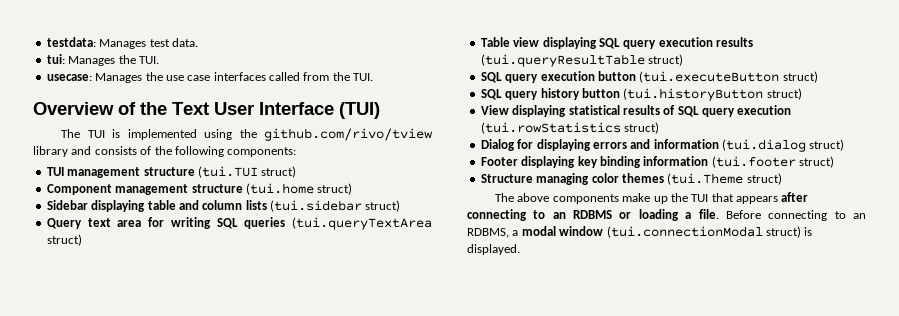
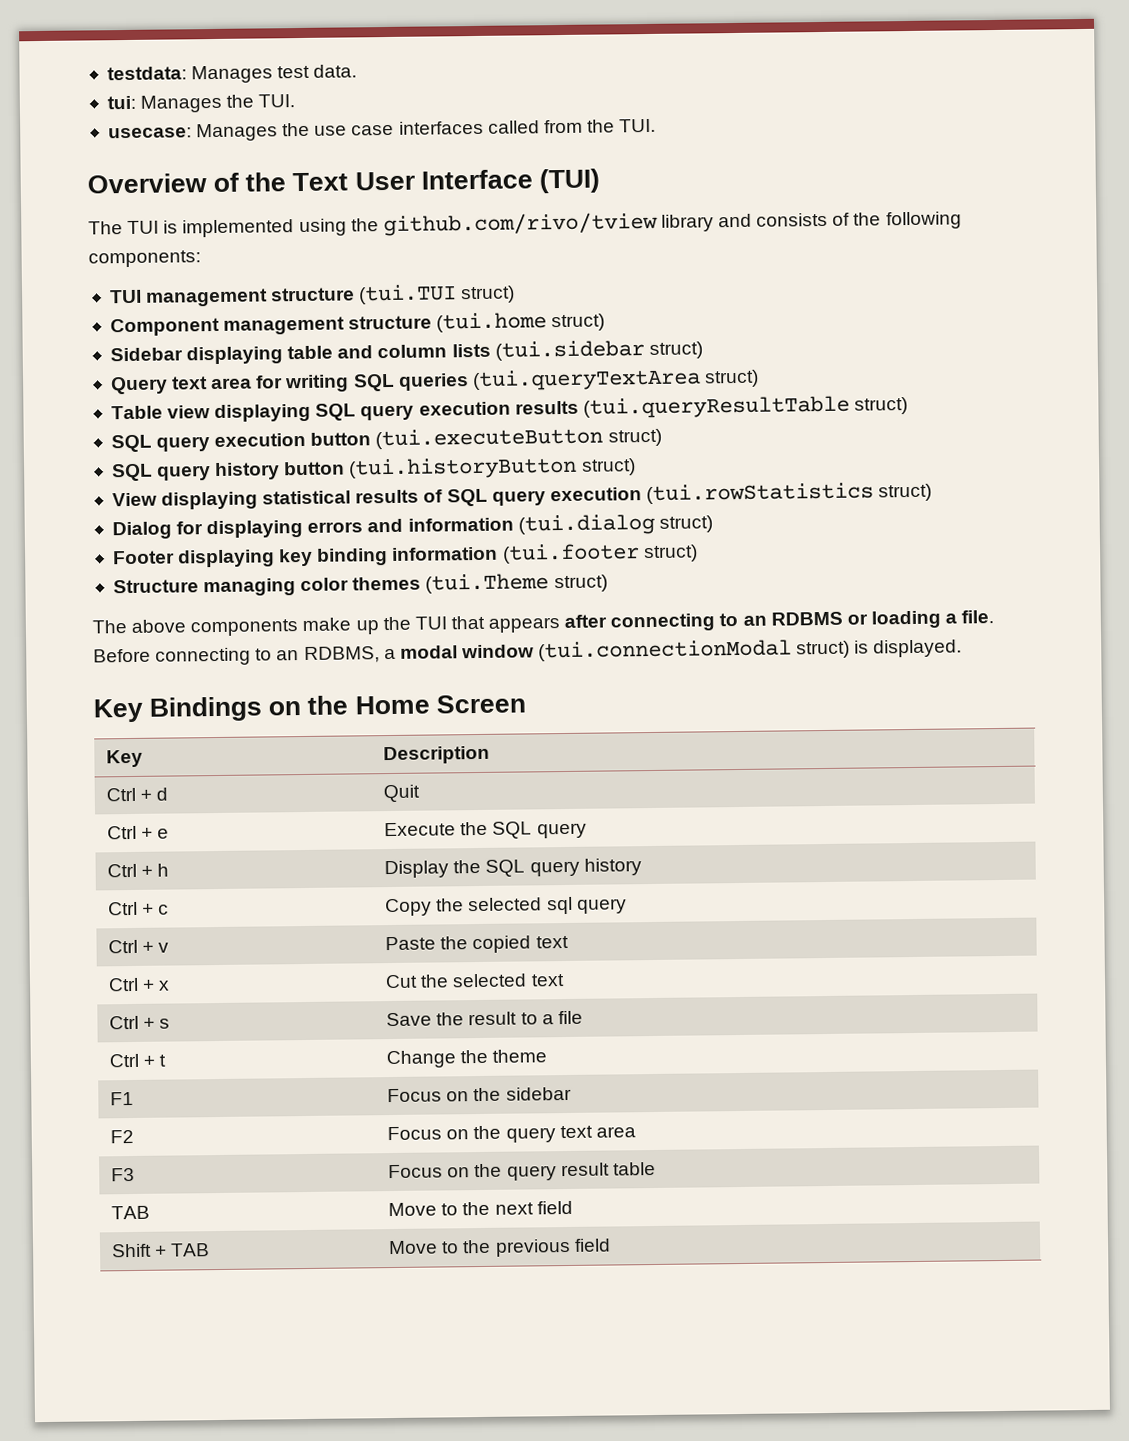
(520, 249) none -> [93,694,526,723] [106,749,144,768] [383,745,491,765] [106,787,169,802] [383,784,421,803] [107,825,170,840] [384,821,587,839] [107,863,170,878] [384,858,642,879] [108,901,170,916] [385,896,627,917] [108,939,170,954] [385,935,569,954] [108,977,171,992] [385,973,565,989] [109,1015,171,1030] [386,1010,583,1027] [109,1053,167,1068] [386,1049,548,1069] [110,1091,135,1106] [387,1086,572,1103] [110,1129,135,1144] [387,1125,636,1143] [111,1167,136,1182] [388,1161,656,1181] [111,1205,151,1220] [388,1200,573,1217] [112,1243,211,1258] [388,1238,611,1257] // Key Bindings on the Home Screen // Key | Description // Ctrl + d | Quit // Ctrl + e | Execute the SQL query // Ctrl + h | Display the SQL query history // Ctrl + c | Copy the selected sql query // Ctrl + v | Paste the copied text // Ctrl + x | Cut the selected text // Ctrl + s | Save the result to a file // Ctrl + t | Change the theme // F1 | Focus on the sidebar // F2 | Focus on the query text area // F3 | Focus on the query result table // TAB | Move to the next field // Shift + TAB | Move to the previous field

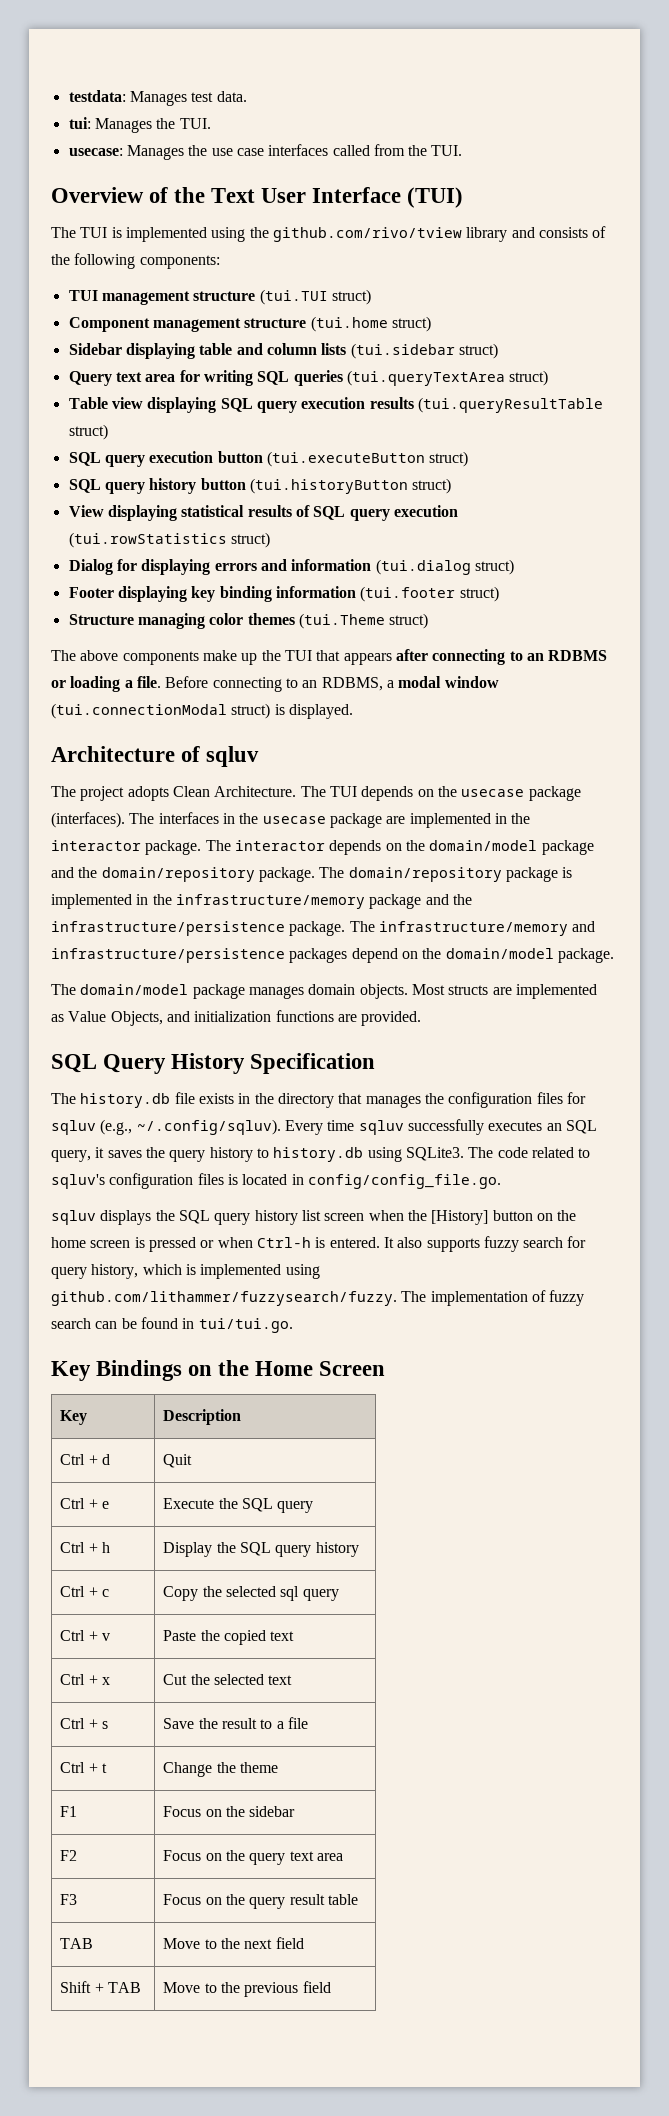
(963, 648) none -> [51,746,260,767] [51,786,581,801] [51,812,531,828] [51,840,594,855] [51,867,573,882] [51,894,472,909] [51,921,596,936] [51,948,614,963] [51,984,597,999] [51,1010,422,1026] [51,1053,376,1074] [51,1092,586,1108] [51,1119,597,1135] [51,1147,591,1162] [51,1173,501,1189] [51,1210,577,1225] [51,1236,587,1252] [51,1264,320,1279] [51,1290,585,1306] [51,1317,293,1333] // Architecture of sqluv // The project adopts Clean Architecture. The TUI depends on the usecase package (interfaces). The interfaces in the usecase package are implemented in the interactor package. The interactor depends on the domain/model package and the domain/repository package. The domain/repository package is implemented in the infrastructure/memory package and the infrastructure/persistence package. The infrastructure/memory and infrastructure/persistence packages depend on the domain/model package. // The domain/model package manages domain objects. Most structs are implemented as Value Objects, and initialization functions are provided. // SQL Query History Specification // The history.db file exists in the directory that manages the configuration files for sqluv (e.g., ~/.config/sqluv). Every time sqluv successfully executes an SQL query, it saves the query history to history.db using SQLite3. The code related to sqluv's configuration files is located in config/config_file.go. // sqluv displays the SQL query history list screen when the [History] button on the home screen is pressed or when Ctrl-h is entered. It also supports fuzzy search for query history, which is implemented using github.com/lithammer/fuzzysearch/fuzzy. The implementation of fuzzy search can be found in tui/tui.go.

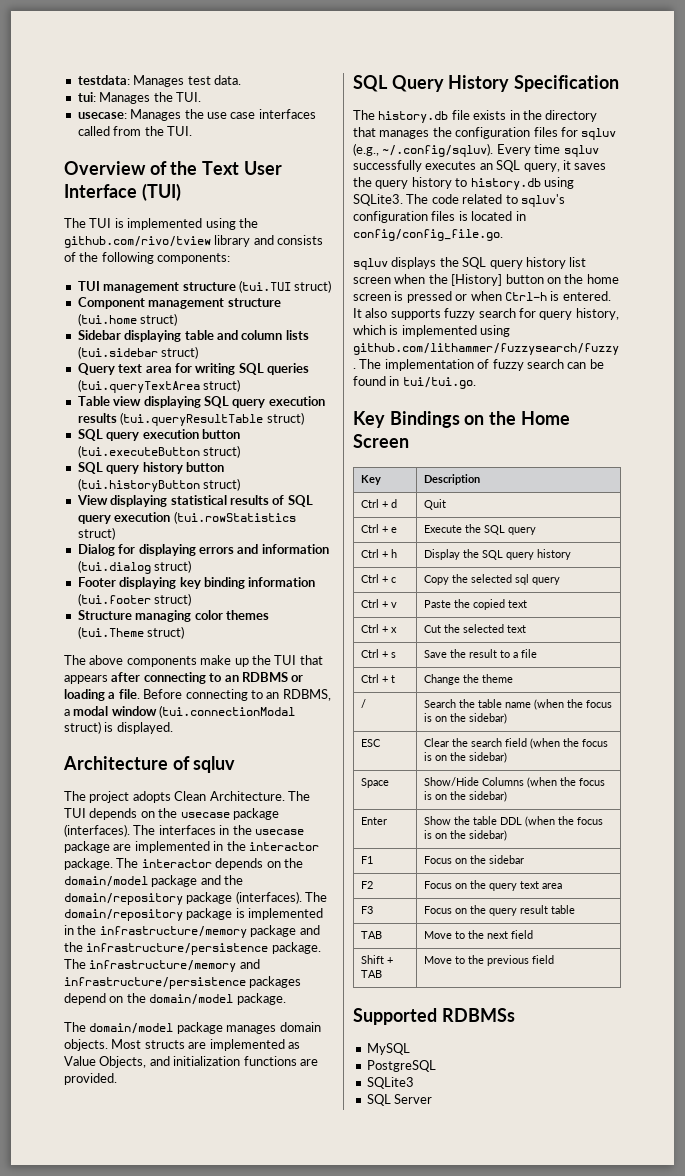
[258,867,315,882] package. -> [186,891,302,904] package (interfaces).
(279, 1767) none -> [361,699,367,708] [424,699,613,710] [424,713,508,724] [361,739,382,747] [424,738,609,749] [424,752,508,763] [361,778,390,788] [424,777,606,788] [424,791,508,802] [361,817,388,825] [424,816,604,827] [424,830,508,841] // / | Search the table name (when the focus is on the sidebar) // ESC | Clear the search field (when the focus is on the sidebar) // Space | Show/Hide Columns (when the focus is on the sidebar) // Enter | Show the table DDL (when the focus is on the sidebar)
(331, 1987) none -> [353,1008,515,1025] [366,1043,410,1055] [366,1060,436,1072] [366,1077,414,1089] [366,1094,433,1106] // Supported RDBMSs // MySQL // PostgreSQL // SQLite3 // SQL Server

